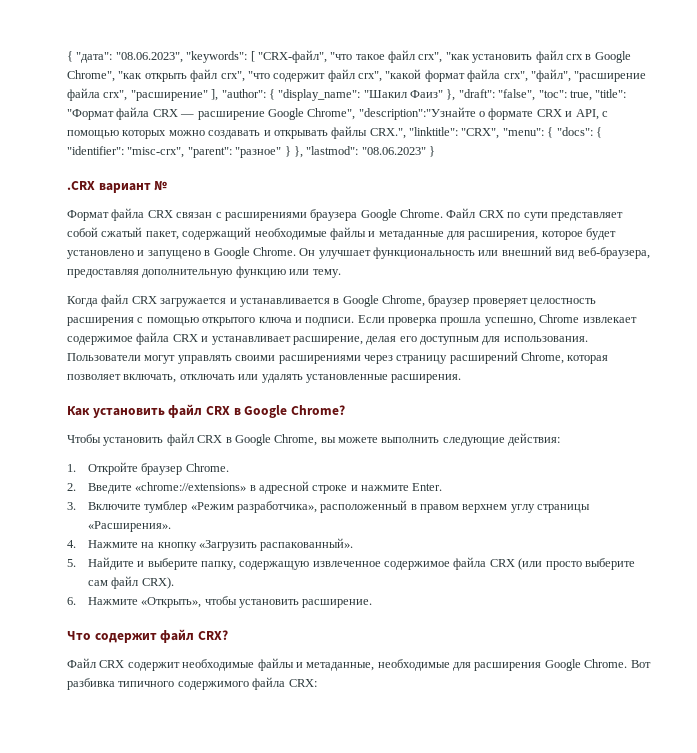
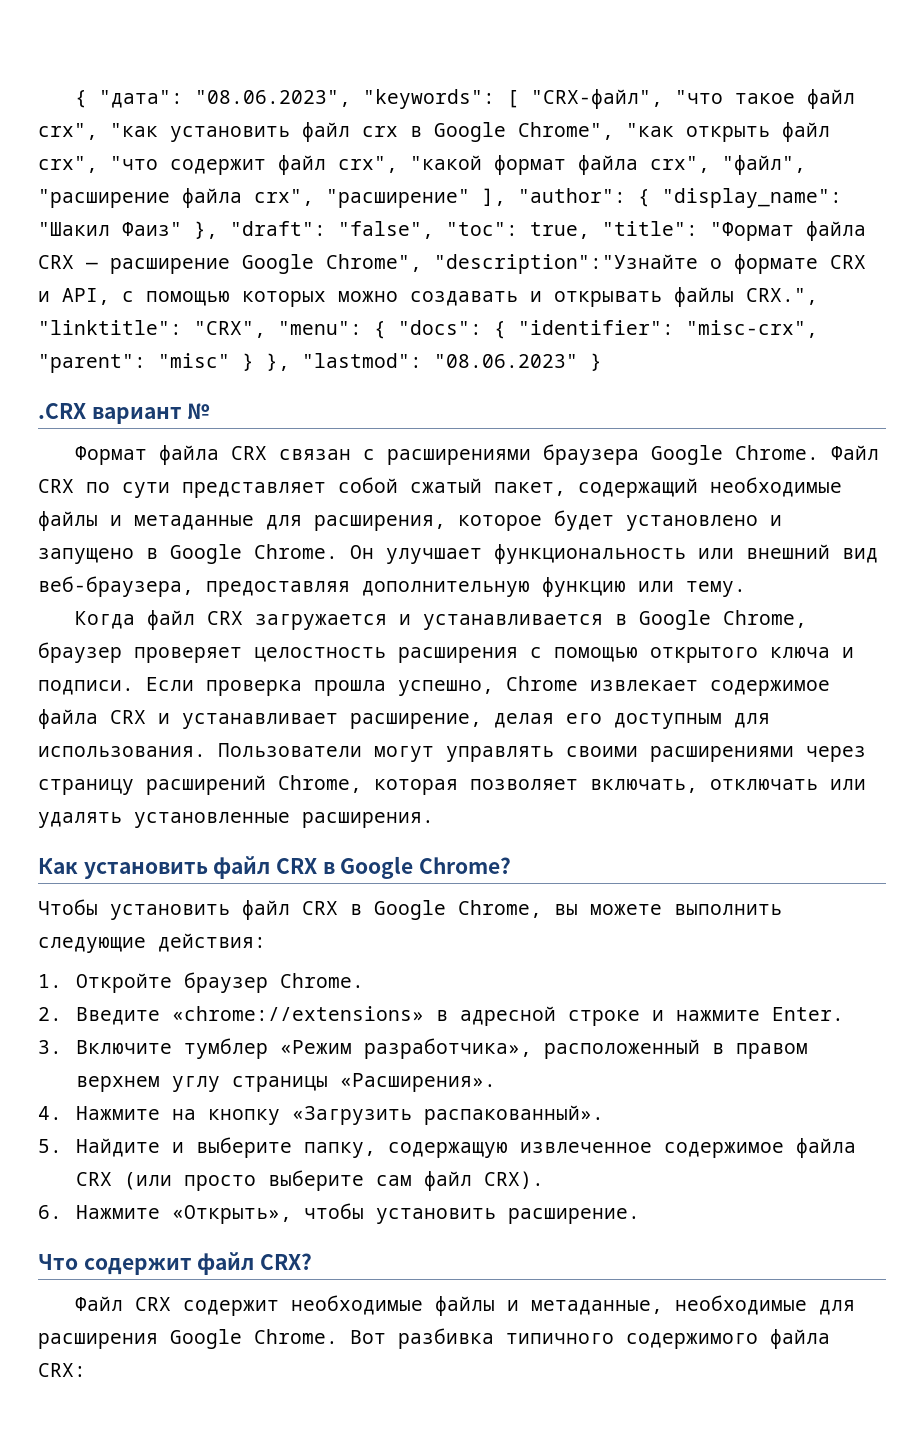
[235,147,282,158] "разное" -> [158,353,230,368] "misc"

